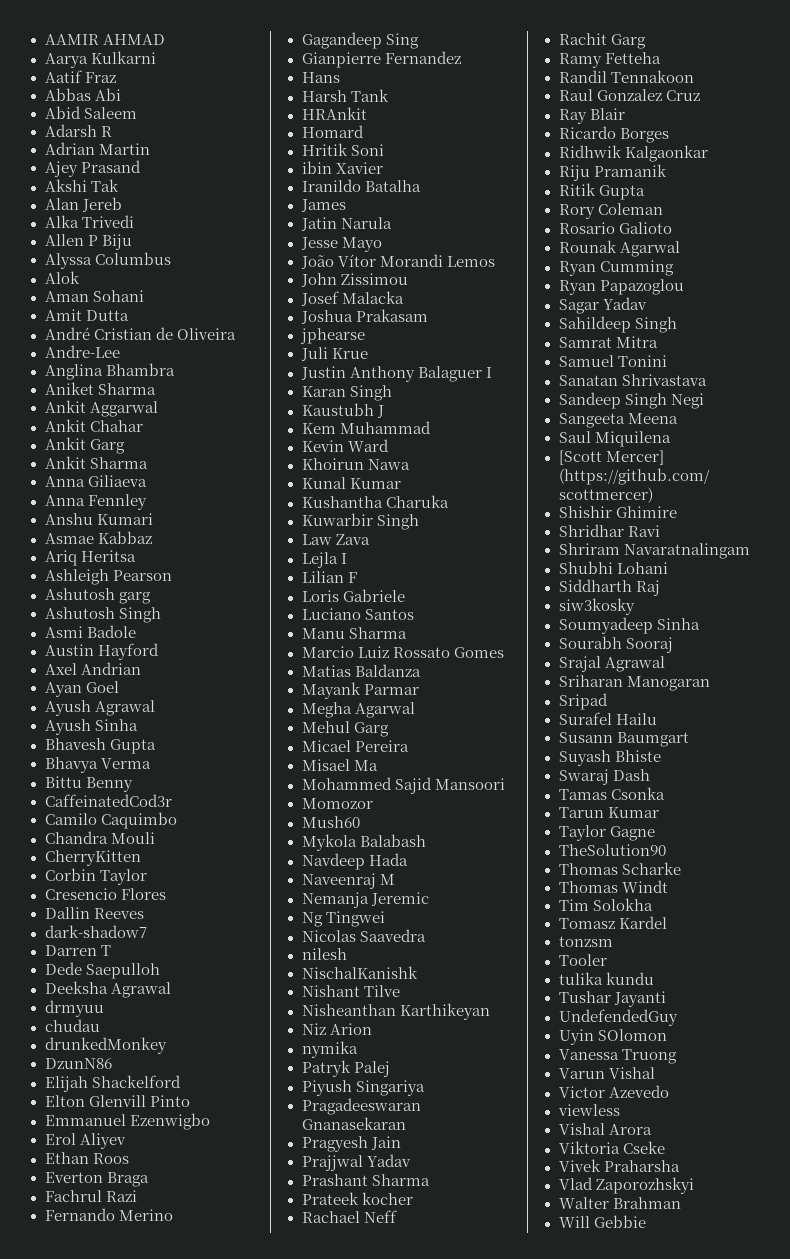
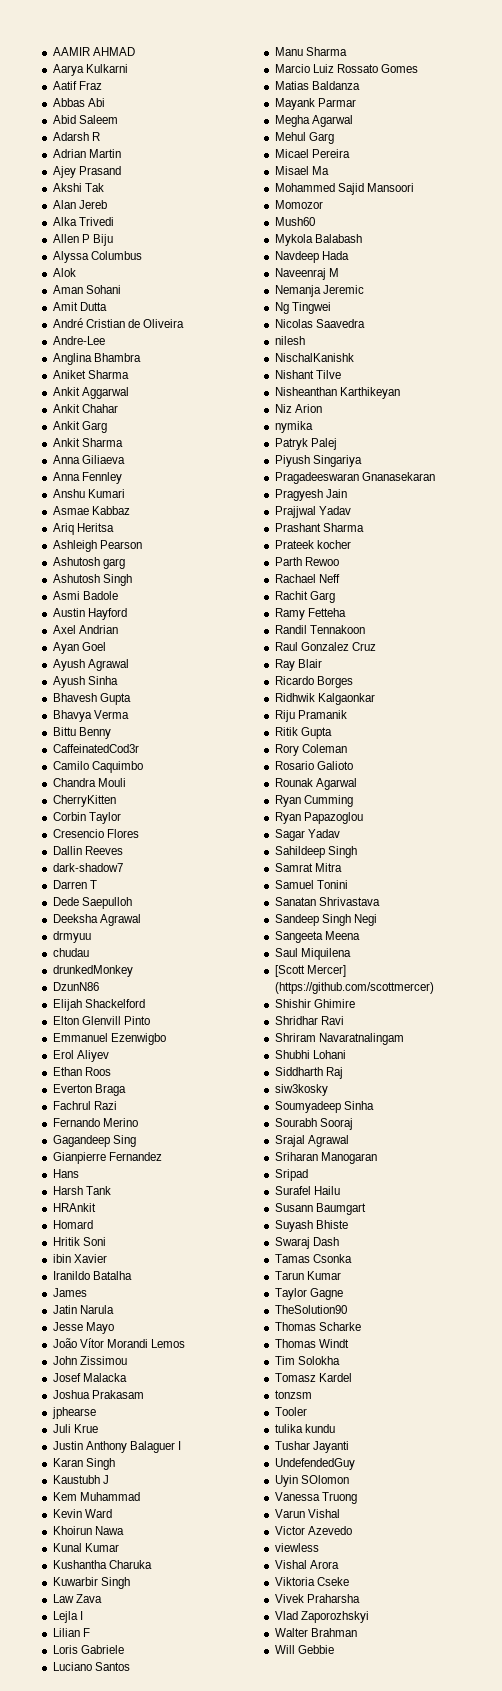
(413, 1198) none -> [274,557,339,566] // Parth Rewoo

